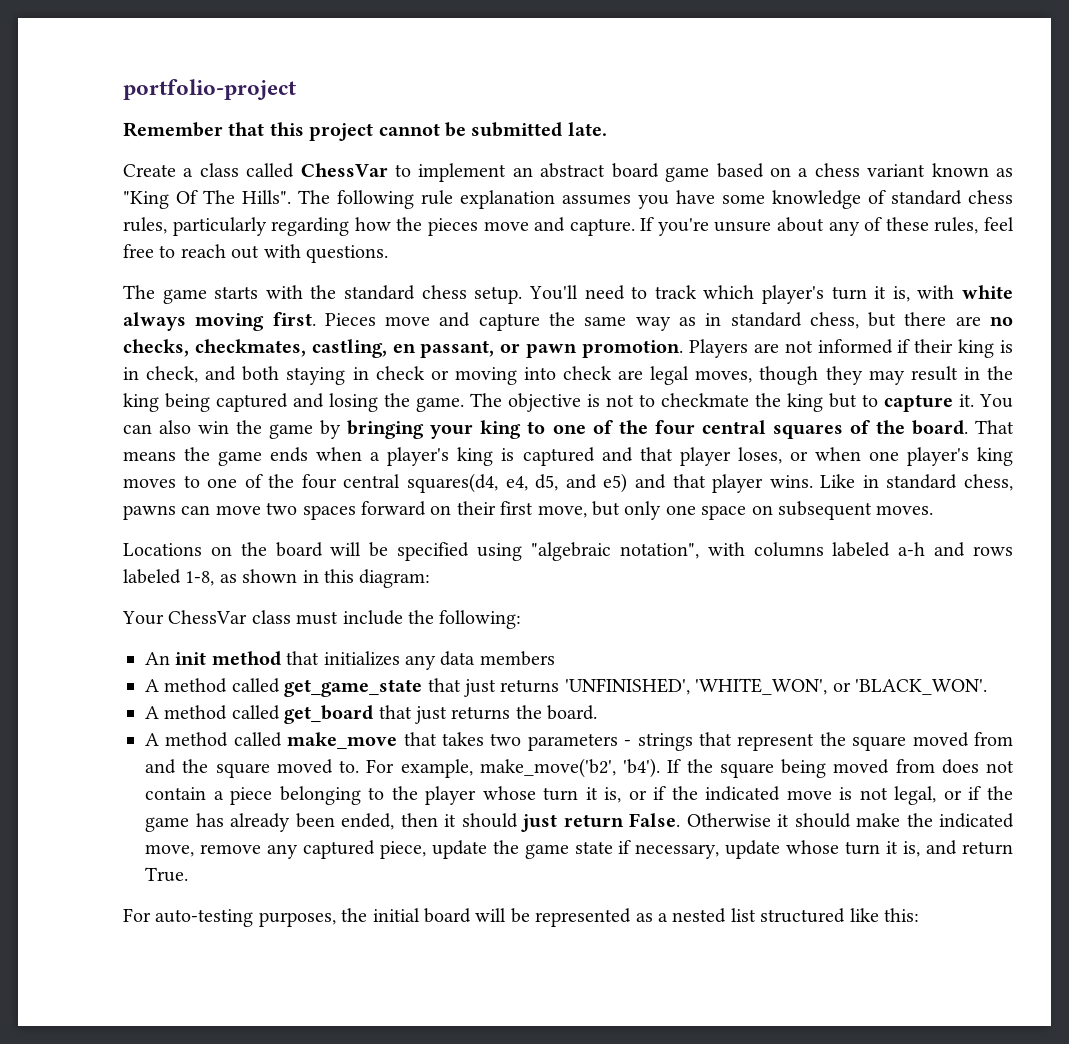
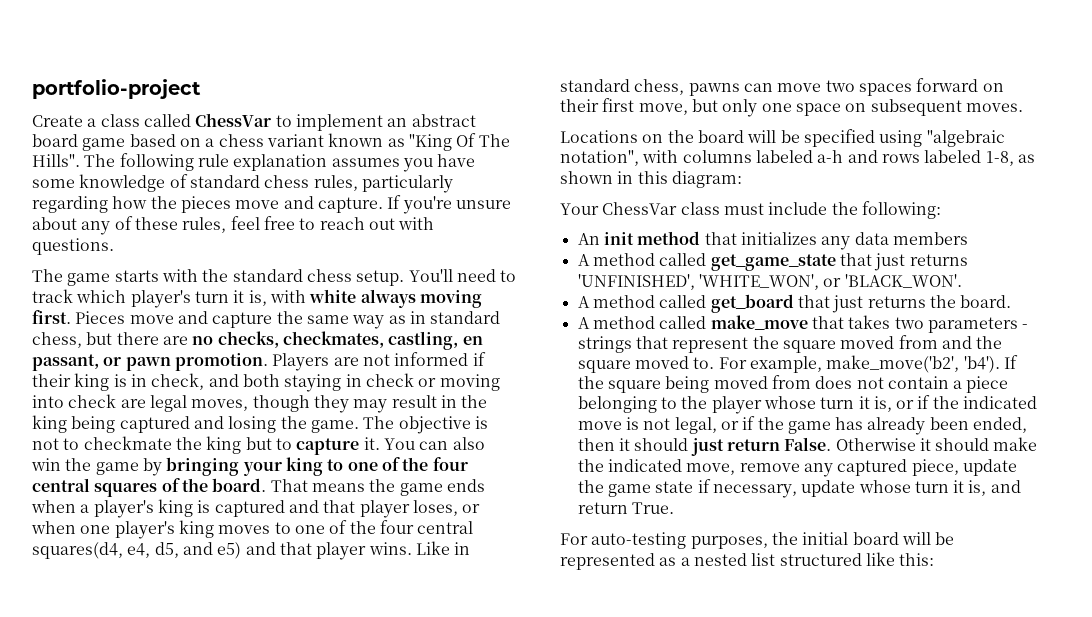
[123,122,607,141] // Remember that this project cannot be submitted late. -> (201, 89) none

